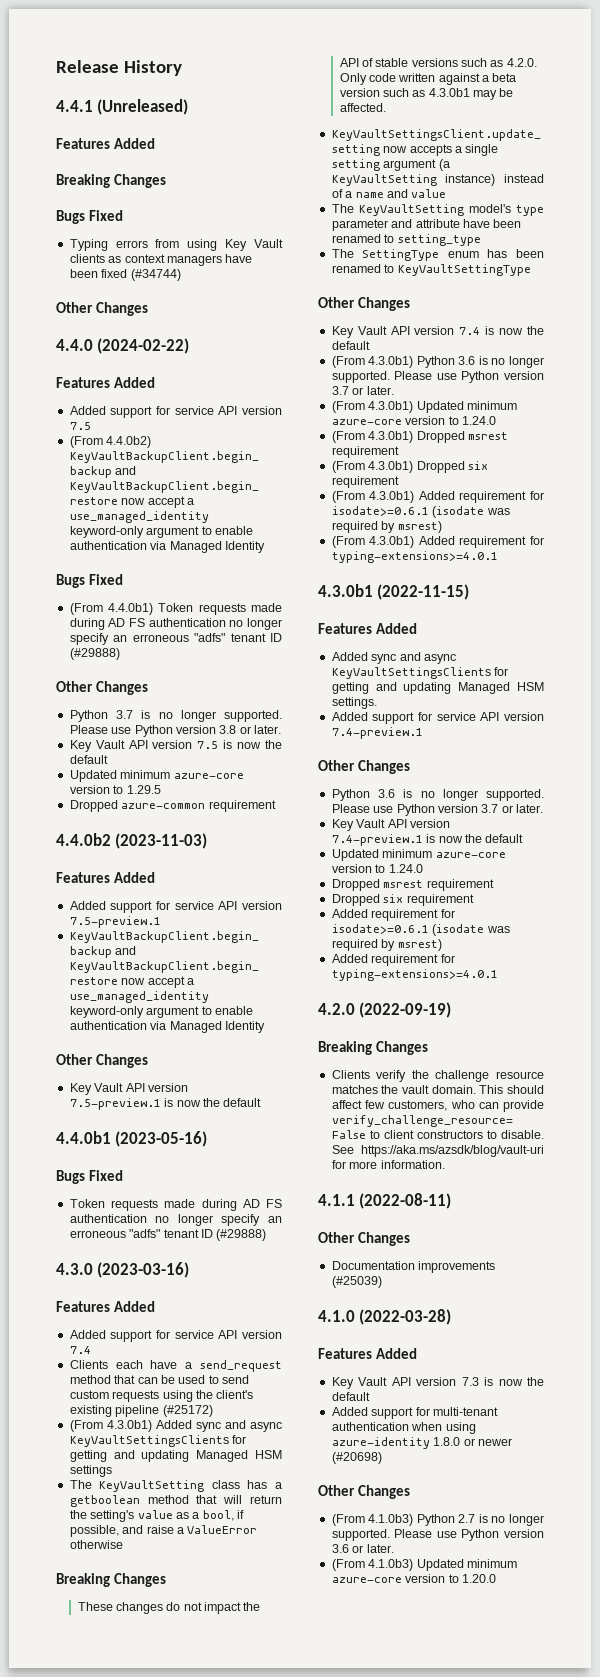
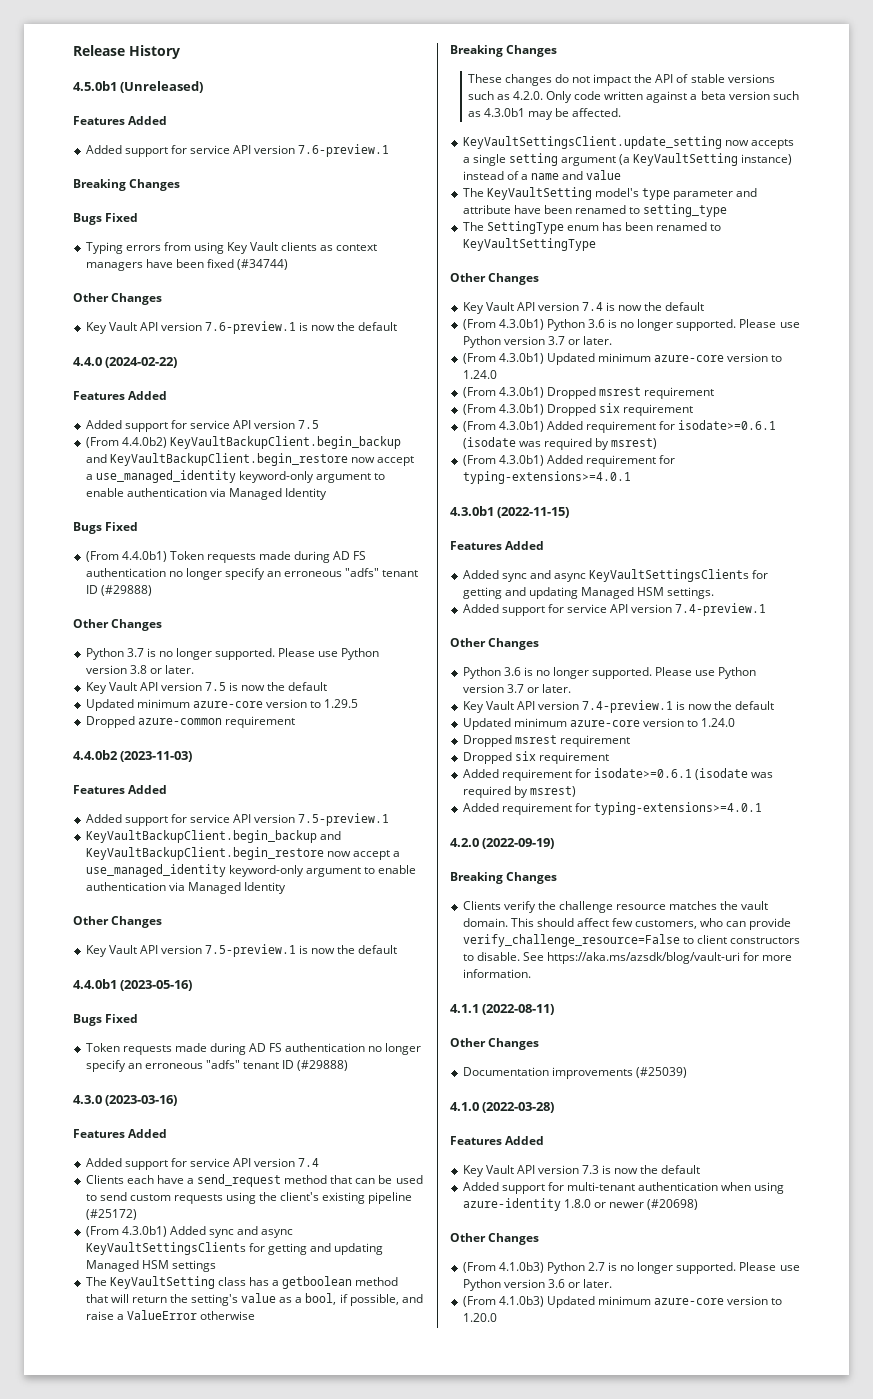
[56,100,93,112] 4.4.1 -> [73,81,117,91] 4.5.0b1
(156, 143) none -> [85,144,390,157] // Added support for service API version 7.6-preview.1
(149, 309) none -> [85,321,398,334] // Key Vault API version 7.6-preview.1 is now the default

